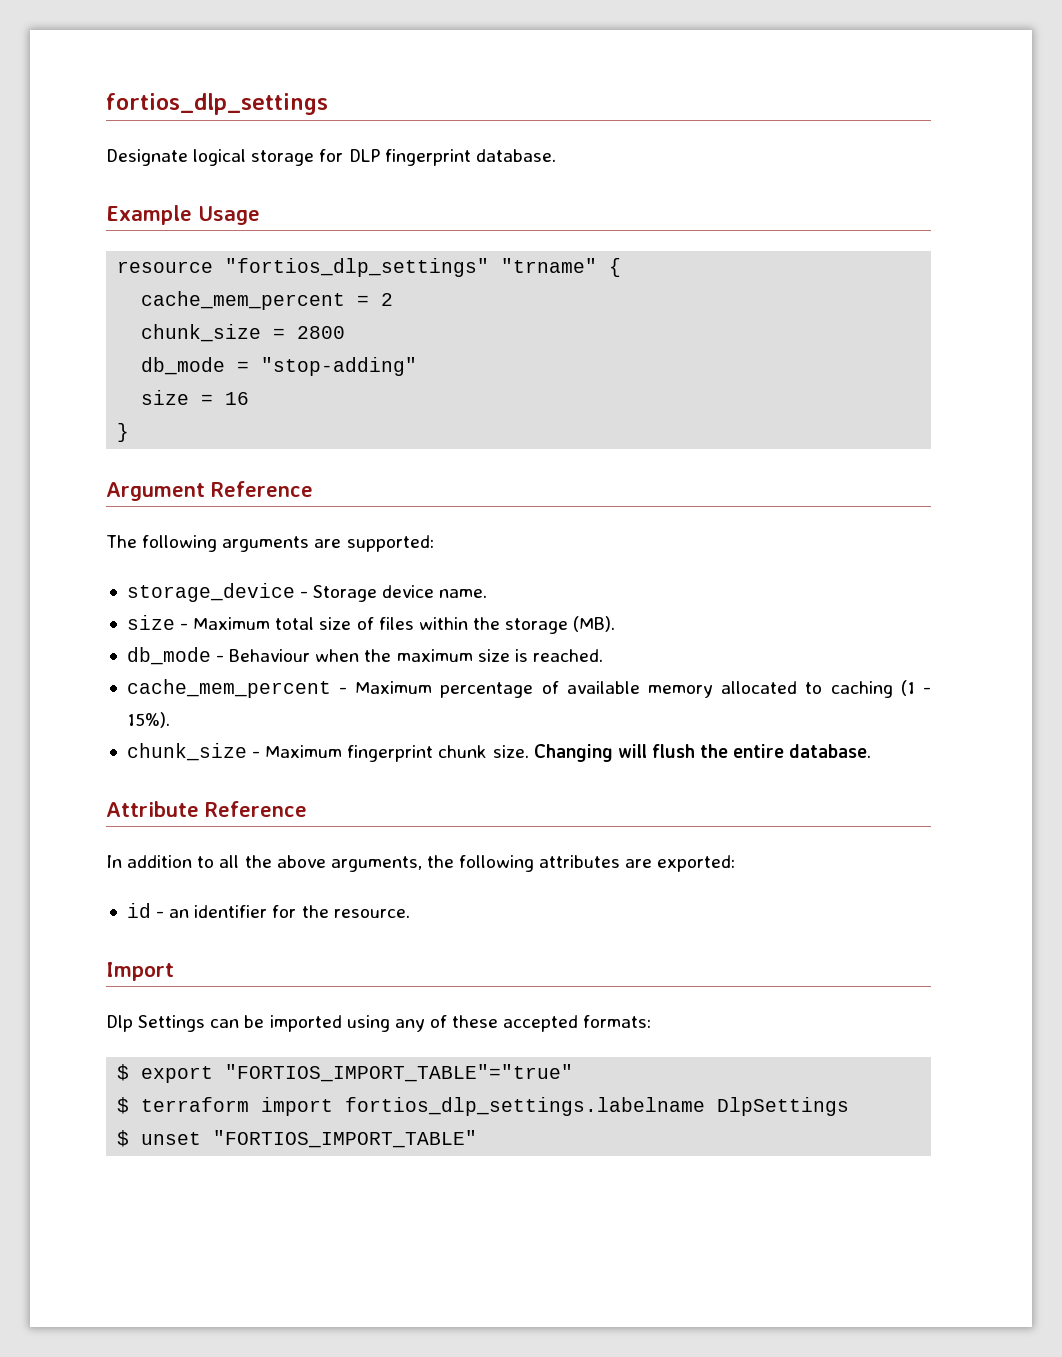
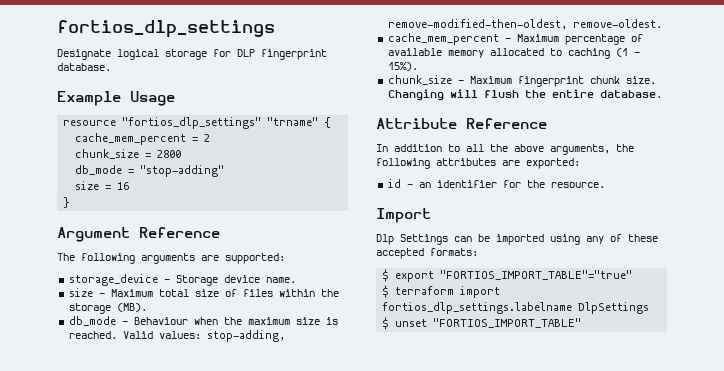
(603, 655) none -> [122,330,285,342] [387,19,662,30] Valid values: stop-adding, remove-modified-then-oldest, remove-oldest.

